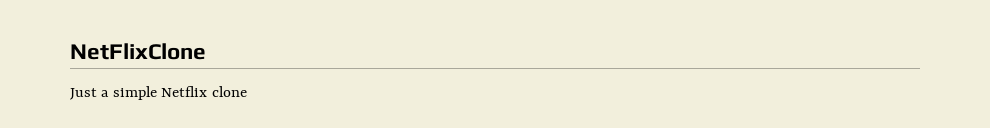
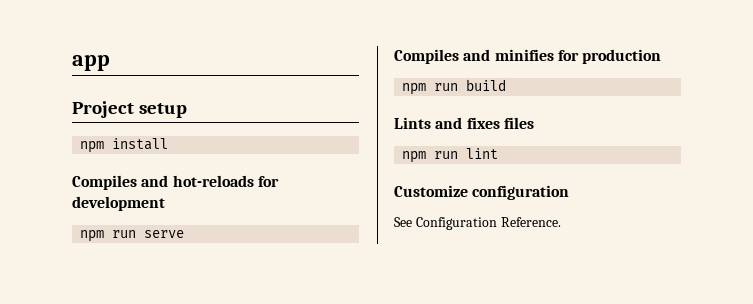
[70,43,206,60] [70,86,247,100] NetFlixClone // Just a simple Netflix clone -> [72,55,110,71] [72,101,188,118] [80,138,169,153] [72,175,279,190] [72,196,165,211] [80,230,185,242] [394,49,662,64] [402,79,507,95] [394,117,534,129] [402,148,499,163] [394,185,570,200] [394,217,561,230] app // Project setup // npm install // Compiles and hot-reloads for development // npm run serve // Compiles and minifies for production // npm run build // Lints and fixes files // npm run lint // Customize configuration // See Configuration Reference.

